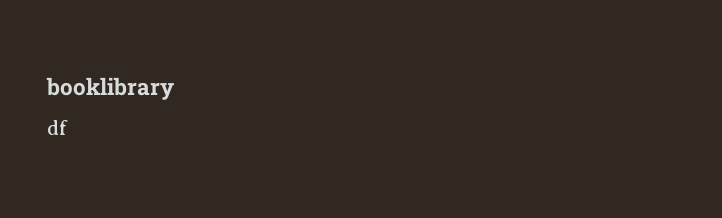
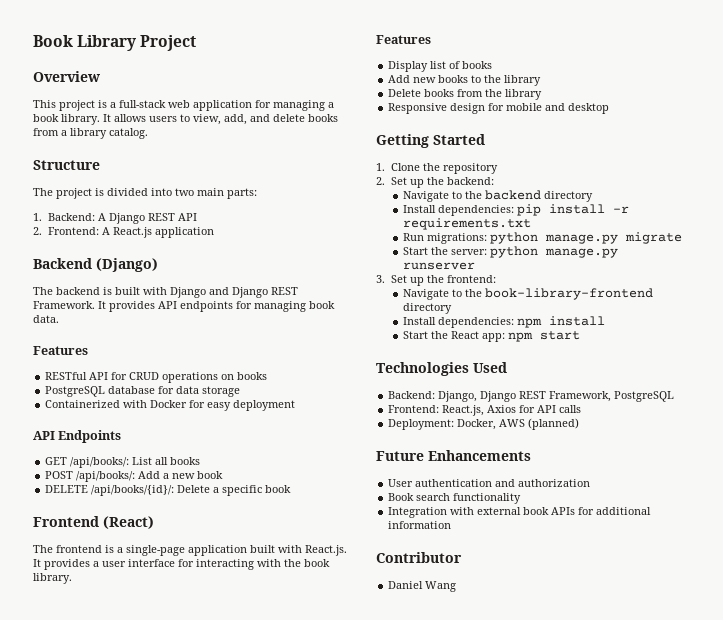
[46,77,174,100] [47,120,68,135] booklibrary // df -> [33,35,197,51] [33,71,100,82] [33,100,334,111] [33,114,338,125] [33,128,148,139] [33,160,100,170] [33,188,257,199] [33,213,198,224] [33,227,215,238] [33,258,158,272] [33,287,298,298] [33,301,335,312] [33,315,59,323] [33,346,88,355] [45,372,268,383] [45,386,241,397] [45,400,296,411] [33,430,122,443] [45,457,201,468] [45,471,224,482] [45,485,292,496] [33,516,154,529] [33,545,347,556] [33,559,330,570] [33,573,72,584] [376,35,431,44] [388,61,493,72] [388,75,542,86] [388,89,543,100] [388,103,610,114] [376,134,485,148] [376,163,499,174] [376,177,495,188] [403,190,594,202] [403,204,630,216] [403,218,532,230] [403,232,683,244] [403,246,619,258] [403,262,476,270] [376,275,497,286] [403,288,654,300] [403,303,453,314] [403,316,606,328] [403,331,581,342] [376,362,507,376] [388,391,675,402] [388,405,582,416] [388,418,580,430] [376,450,531,461] [388,479,591,487] [388,493,522,504] [388,507,652,518] [388,521,452,529] [376,552,462,563] [388,581,457,592] Book Library Project // Overview // This project is a full-stack web application for managing a book library. It allows users to view, add, and delete books from a library catalog. // Structure // The project is divided into two main parts: // 1. Backend: A Django REST API // 2. Frontend: A React.js application // Backend (Django) // The backend is built with Django and Django REST Framework. It provides API endpoints for managing book data. // Features // RESTful API for CRUD operations on books // PostgreSQL database for data storage // Containerized with Docker for easy deployment // API Endpoints // GET /api/books/: List all books // POST /api/books/: Add a new book // DELETE /api/books/{id}/: Delete a specific book // Frontend (React) // The frontend is a single-page application built with React.js. It provides a user interface for interacting with the book library. // Features // Display list of books // Add new books to the library // Delete books from the library // Responsive design for mobile and desktop // Getting Started // 1. Clone the repository // 2. Set up the backend: // Navigate to the backend directory // Install dependencies: pip install -r requirements.txt // Run migrations: python manage.py migrate // Start the server: python manage.py runserver // 3. Set up the frontend: // Navigate to the book-library-frontend directory // Install dependencies: npm install // Start the React app: npm start // Technologies Used // Backend: Django, Django REST Framework, PostgreSQL // Frontend: React.js, Axios for API calls // Deployment: Docker, AWS (planned) // Future Enhancements // User authentication and authorization // Book search functionality // Integration with external book APIs for additional information // Contributor // Daniel Wang

